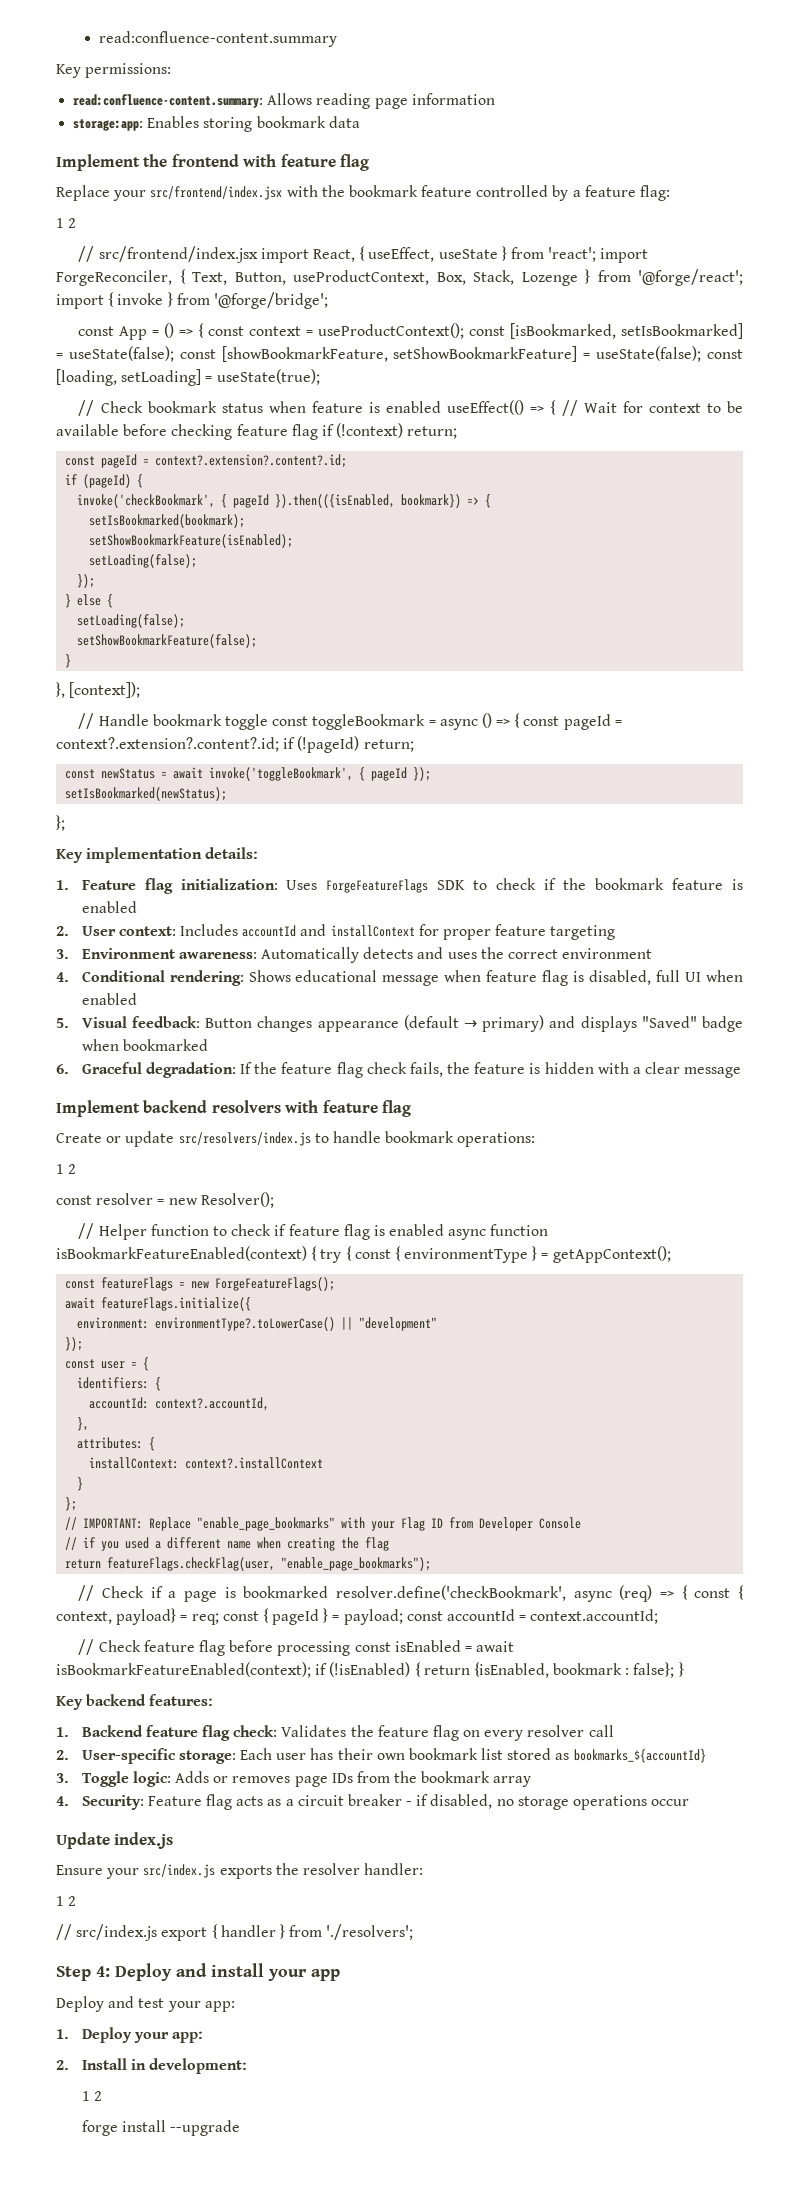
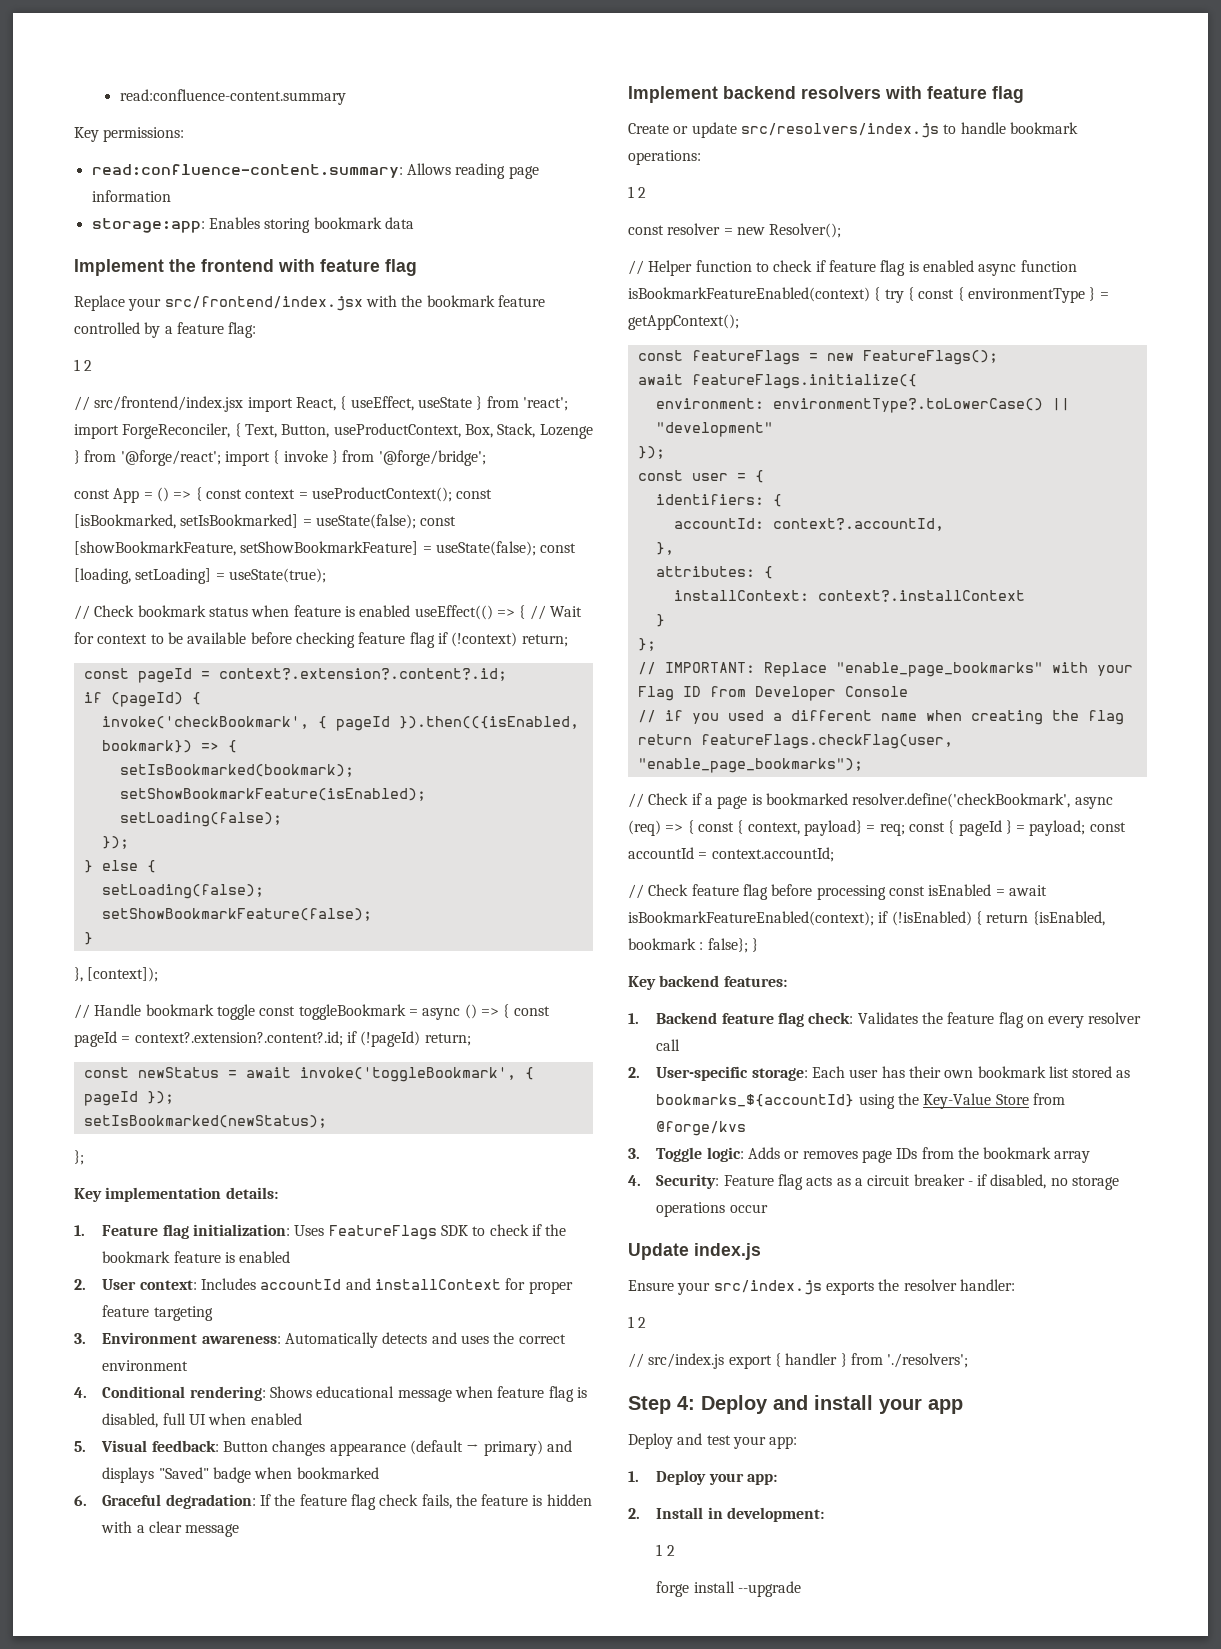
[326,879,429,893] ForgeFeatureFlags -> [328,1225,437,1240] FeatureFlags
[215,1277,336,1291] ForgeFeatureFlags(); -> [862,350,998,365] FeatureFlags();
(706, 1756) none -> [858,1093,1065,1109] [656,1121,747,1136] using the Key-Value Store from @forge/kvs

